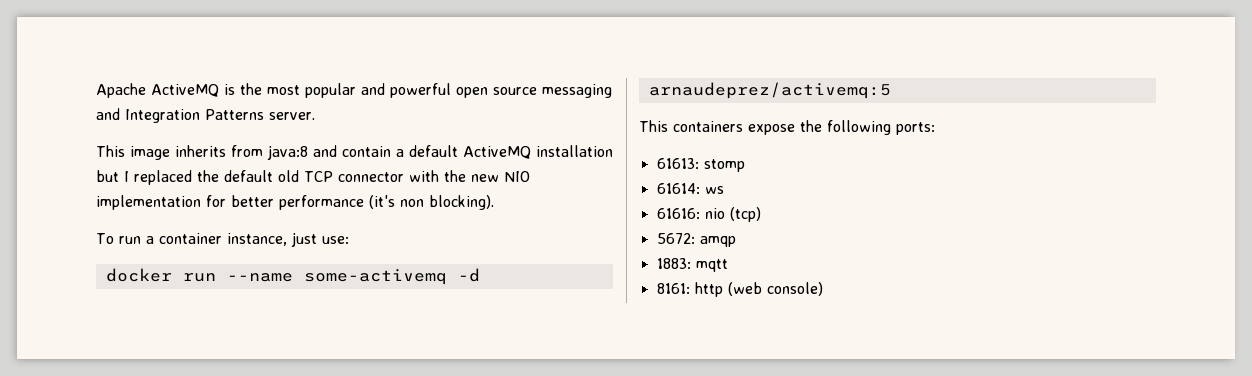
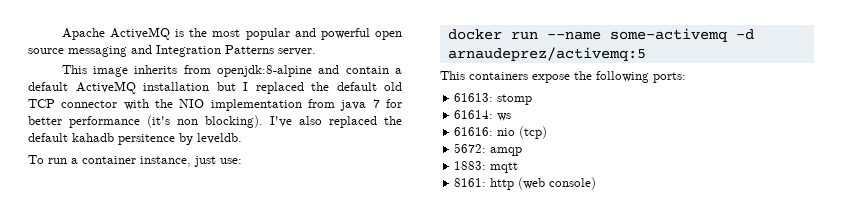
[267,145,308,160] java:8 -> [217,65,313,77] openjdk:8-alpine
[471,174,499,182] new -> (173, 103) none
(201, 202) none -> [308,99,380,111] from java 7
(494, 202) none -> [270,116,402,128] [28,133,242,145] I've also replaced the default kahadb persitence by leveldb.

